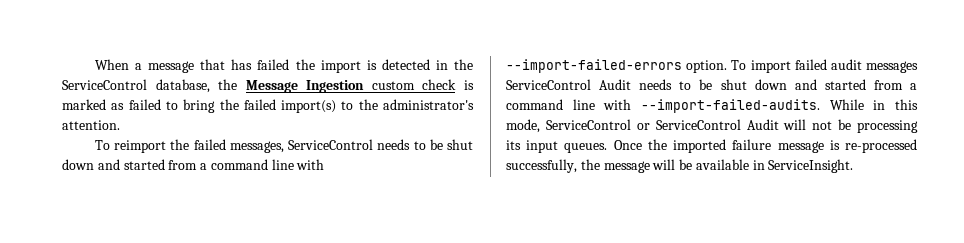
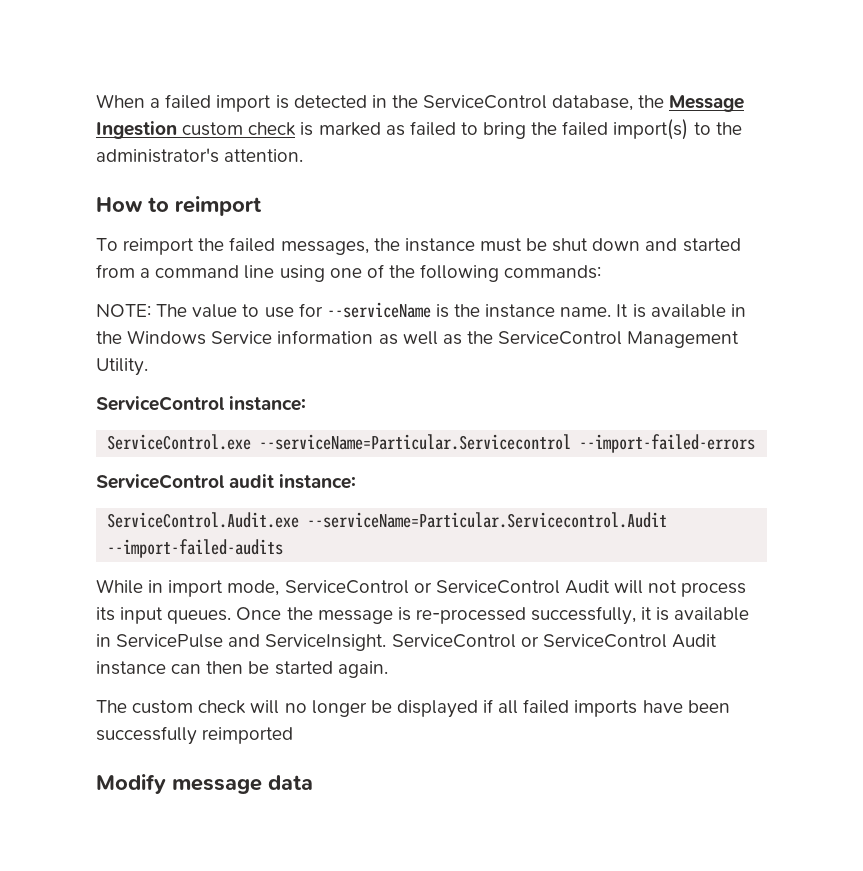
[148,59,315,73] message that has failed the -> [165,94,212,109] failed
(120, 125) none -> [96,196,262,216] // How to reimport
[288,139,474,150] [62,159,325,170] [506,59,918,73] [506,79,917,90] [506,99,820,113] ServiceControl needs to be shut down and started from a command line with --import-failed-errors option. To import failed audit messages ServiceControl Audit needs to be shut down and started from a command line with --import-failed-audits. -> [373,238,741,252] [96,264,602,282] [96,302,746,318] [96,330,740,348] [96,358,148,376] [96,396,307,411] [107,434,756,453] [96,474,357,489] [107,512,668,528] [107,539,284,558] the instance must be shut down and started from a command line using one of the following commands: // NOTE: The value to use for --serviceName is the instance name. It is available in the Windows Service information as well as the ServiceControl Management Utility. // ServiceControl instance: // ServiceControl.exe --serviceName=Particular.Servicecontrol --import-failed-errors // ServiceControl audit instance: // ServiceControl.Audit.exe --serviceName=Particular.Servicecontrol.Audit --import-failed-audits //
[895,99,918,110] this -> [168,580,224,597] import
[838,119,918,133] be processing -> [681,582,747,597] process
[673,139,772,153] imported failure -> (313, 613) none
[580,159,854,173] the message will be available in ServiceInsight. -> [641,607,750,621] [96,634,717,651] [96,661,388,678] [96,699,730,718] [96,726,294,745] [96,774,313,794] it is available in ServicePulse and ServiceInsight. ServiceControl or ServiceControl Audit instance can then be started again. // The custom check will no longer be displayed if all failed imports have been successfully reimported // Modify message data

